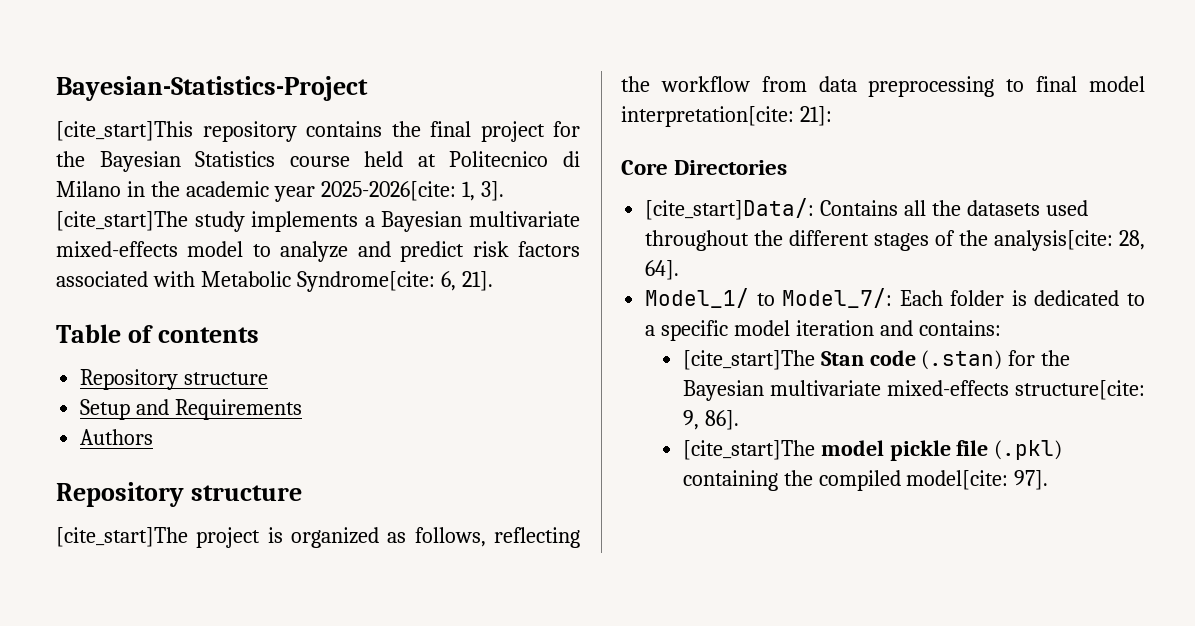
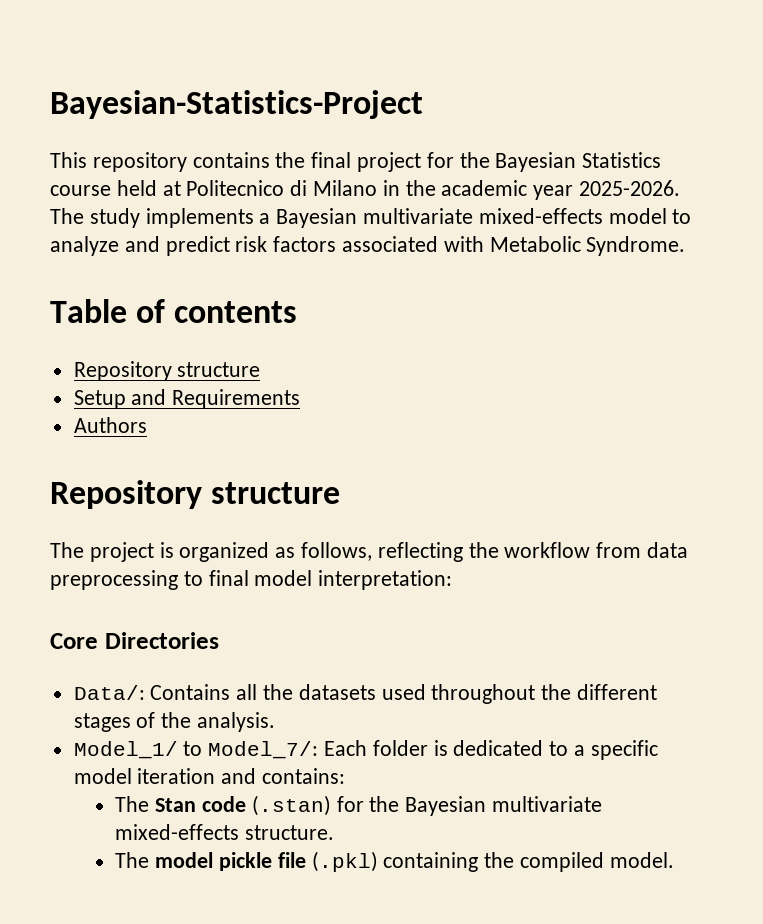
[56,121,193,141] [cite_start]This -> [50,152,87,168] This
[320,181,504,201] [56,211,188,231] 2025-2026[cite: 1, 3]. [cite_start]The -> [579,180,681,196] [50,208,84,224] 2025-2026. The
[296,271,493,292] Syndrome[cite: 6, 21]. -> [586,236,686,256] Syndrome.
[56,527,188,547] [cite_start]The -> [50,542,84,558] The
[621,106,832,127] interpretation[cite: 21]: -> [318,570,453,590] interpretation:
[645,198,815,220] [cite_start]Data/: -> [73,685,145,700] Data/:
[994,230,1145,251] [645,260,680,280] analysis[cite: 28, 64]. -> [197,712,276,732] analysis.
[682,350,815,370] [cite_start]The -> [115,796,150,812] The
[1015,380,1145,400] [682,410,739,430] [682,440,815,460] structure[cite: 9, 86]. // [cite_start]The -> [245,825,335,840] [115,852,150,868] structure. // The
[906,470,1049,490] model[cite: 97]. -> [609,852,674,868] model.

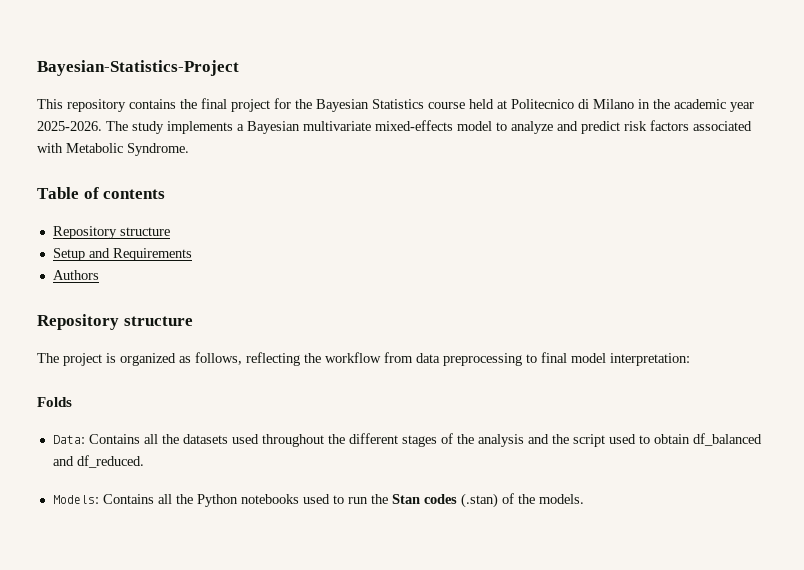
[50,632,219,649] [73,685,145,700] Core Directories // Data/: -> [37,397,72,407] [52,435,85,444] Folds // Data:
[197,712,276,732] [73,740,658,760] [73,768,346,784] [115,795,602,816] [115,824,335,840] [115,851,674,872] analysis. // Model_1/ to Model_7/: Each folder is dedicated to a specific model iteration and contains: // The Stan code (.stan) for the Bayesian multivariate mixed-effects structure. // The model pickle file (.pkl) containing the compiled model. -> [477,433,762,447] [52,455,144,468] [52,493,584,508] analysis and the script used to obtain df_balanced and df_reduced. // Models: Contains all the Python notebooks used to run the Stan codes (.stan) of the models.

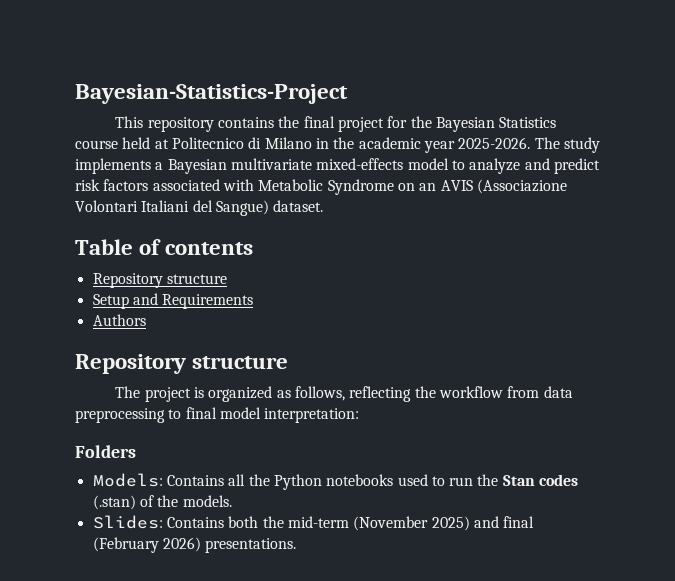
[127,143,189,156] Syndrome. -> [327,179,567,195] [75,200,324,216] Syndrome on an AVIS (Associazione Volontari Italiani del Sangue) dataset.
[37,397,72,407] [52,433,762,447] [52,455,144,468] Folds // Data: Contains all the datasets used throughout the different stages of the analysis and the script used to obtain df_balanced and df_reduced. -> [75,445,136,458] Folders
(584, 499) none -> [92,515,535,531] [92,537,297,553] // Slides: Contains both the mid-term (November 2025) and final (February 2026) presentations.

